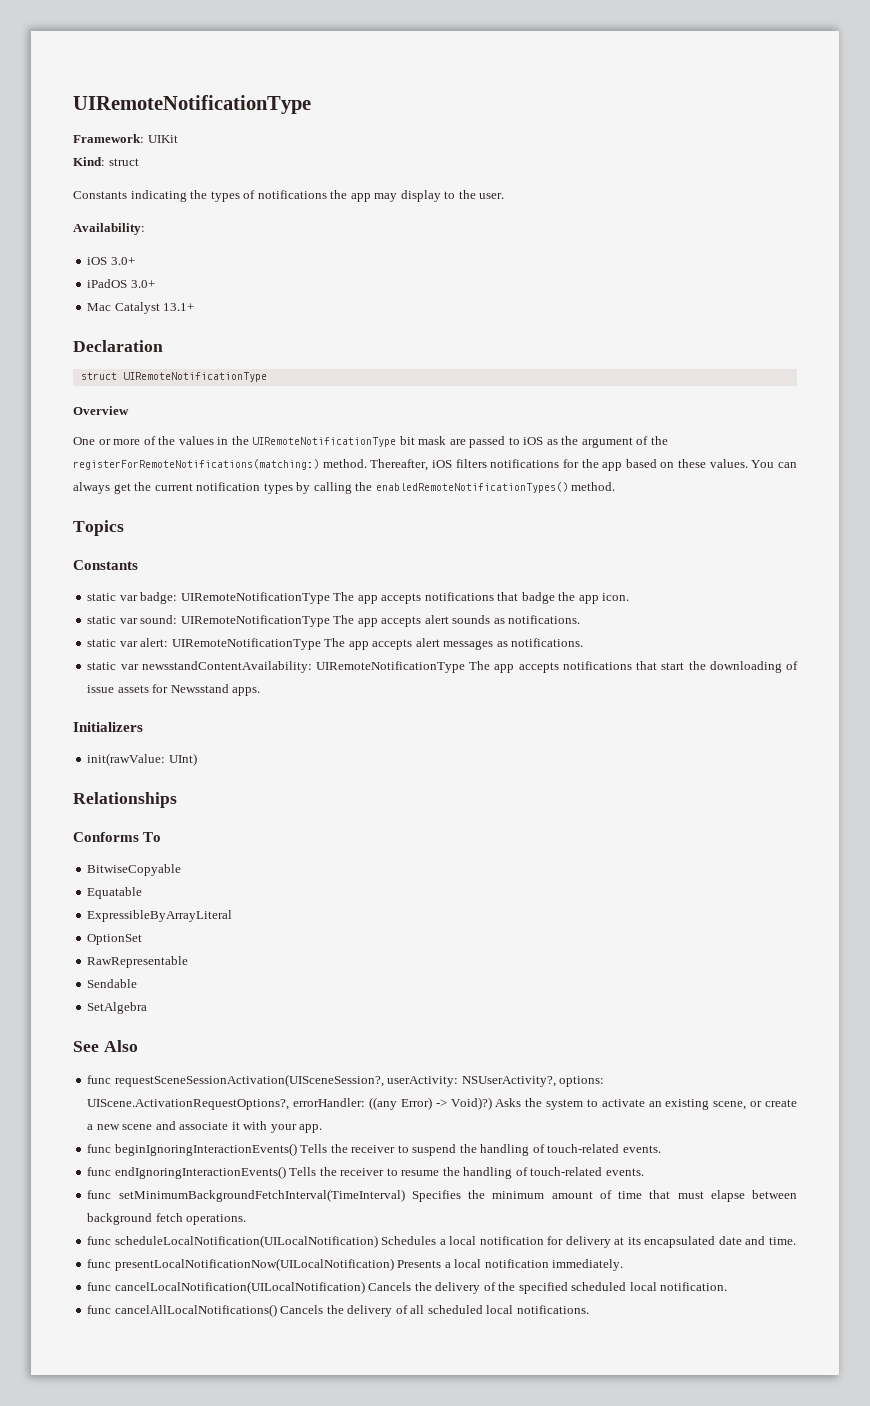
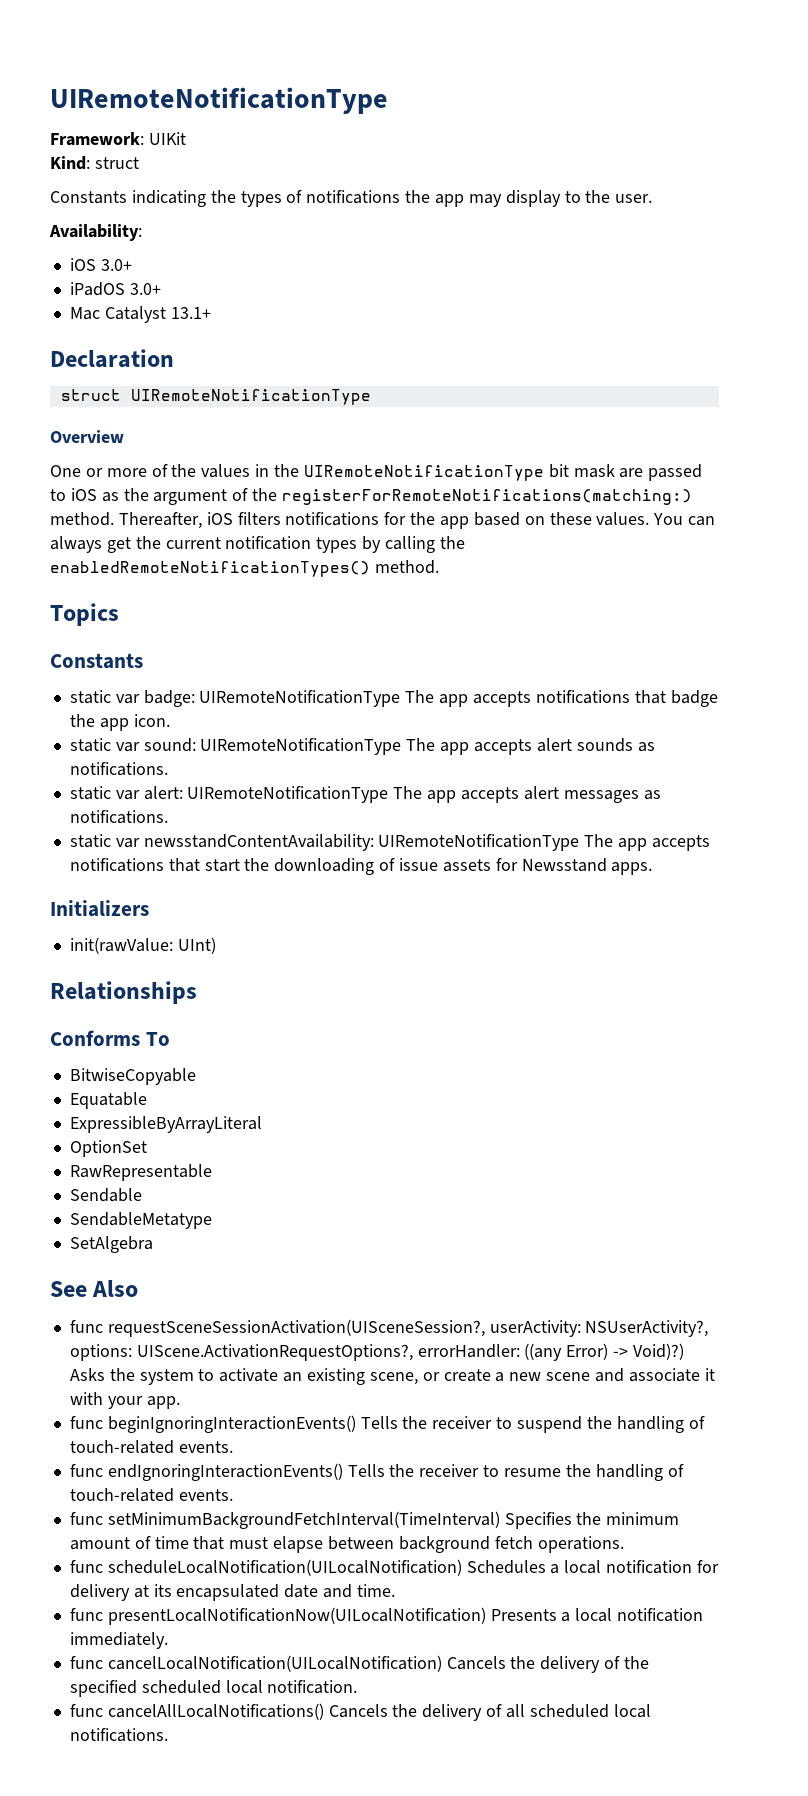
(138, 983) none -> [69,1212,212,1229] // SendableMetatype

